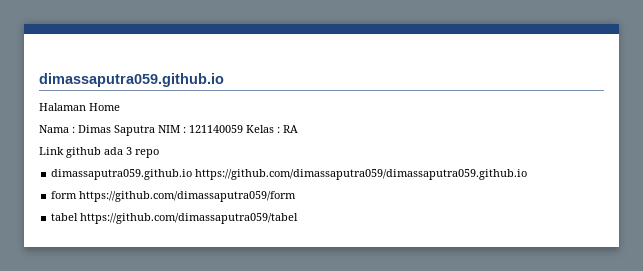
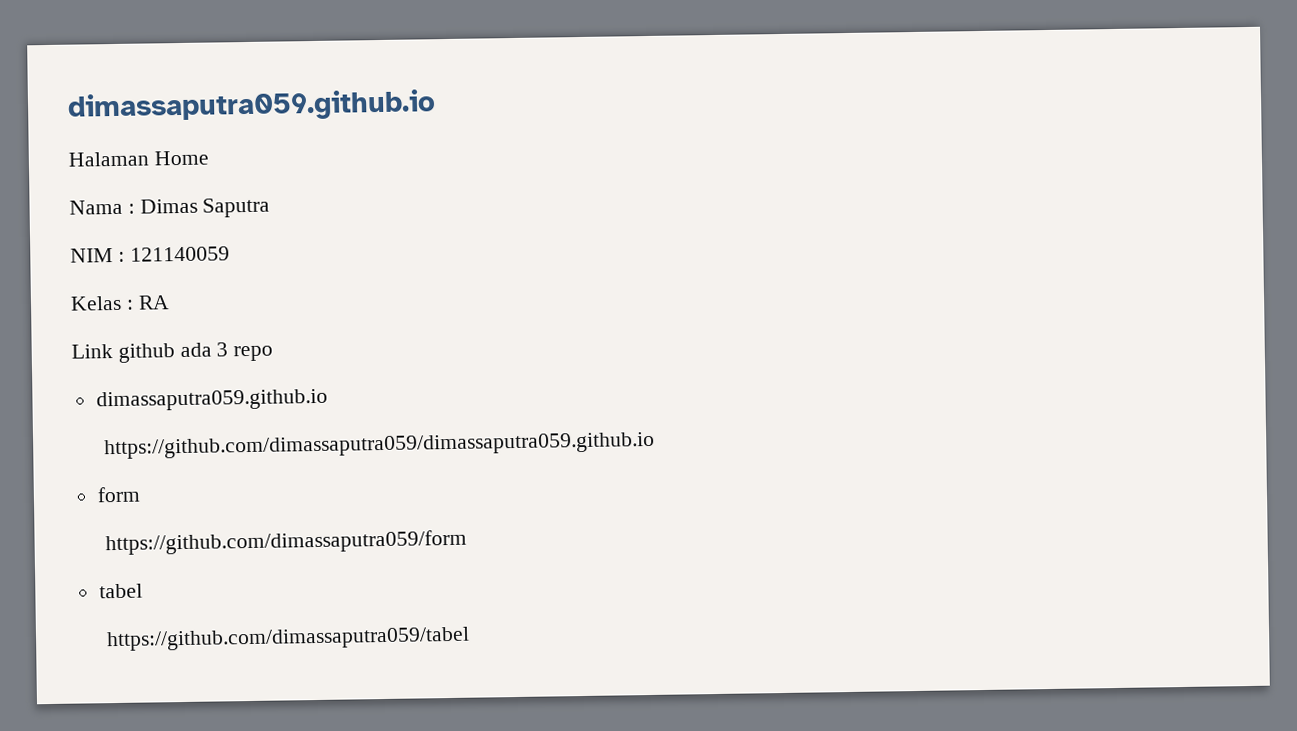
(155, 130) none -> (271, 207) //
(243, 129) none -> (230, 254) //
(193, 174) none -> (328, 400) //
(78, 195) none -> (140, 494) //
(79, 217) none -> (143, 591) //

